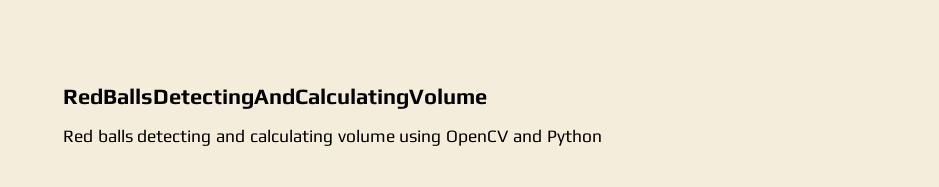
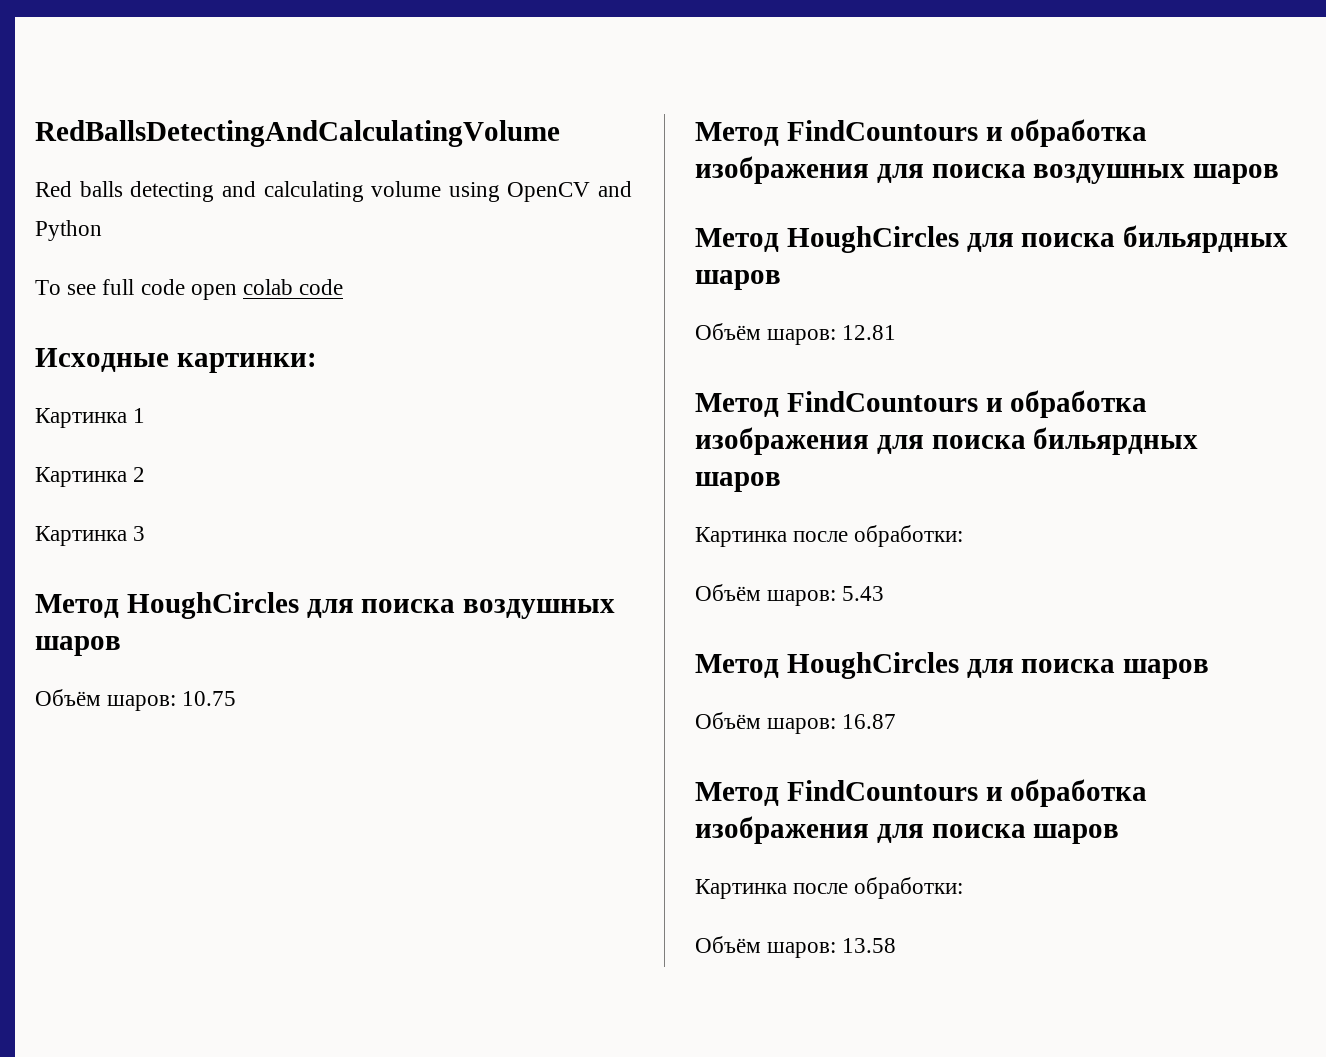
(602, 137) none -> [35,279,344,300] [35,348,317,373] [35,408,146,428] [35,467,146,487] [35,526,146,546] [35,592,616,619] [35,636,121,656] [35,689,237,711] [695,119,1148,147] [695,156,1280,184] [695,225,1289,253] [695,270,781,290] [695,323,897,345] [695,390,1148,418] [695,427,1199,455] [695,472,781,492] [695,525,964,547] [695,584,885,606] [695,652,1210,679] [695,712,897,734] [695,779,1148,807] [695,816,1120,844] [695,877,964,899] [695,936,897,958] // To see full code open colab code // Исходные картинки: // Картинка 1 // Картинка 2 // Картинка 3 // Метод HoughCircles для поиска воздушных шаров // Объём шаров: 10.75 // Метод FindCountours и обработка изображения для поиска воздушных шаров // Метод HoughCircles для поиска бильярдных шаров // Объём шаров: 12.81 // Метод FindCountours и обработка изображения для поиска бильярдных шаров // Картинка после обработки: // Объём шаров: 5.43 // Метод HoughCircles для поиска шаров // Объём шаров: 16.87 // Метод FindCountours и обработка изображения для поиска шаров // Картинка после обработки: // Объём шаров: 13.58

